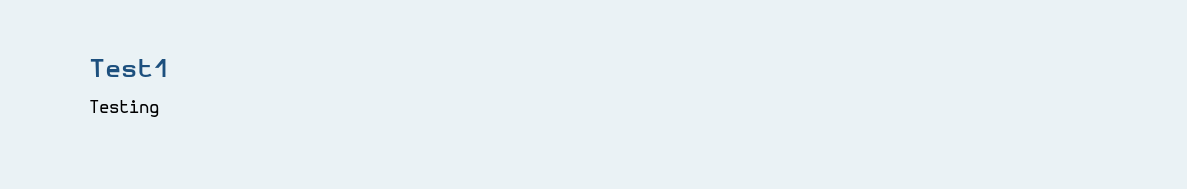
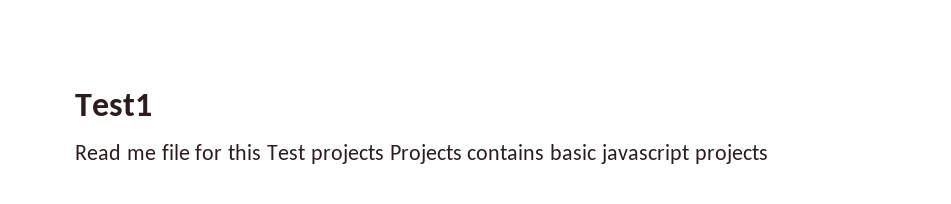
[89,100,159,117] Testing -> [75,144,768,164] Read me file for this Test projects Projects contains basic javascript projects

